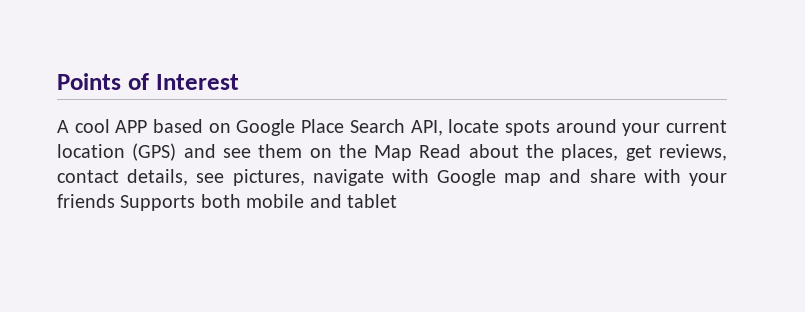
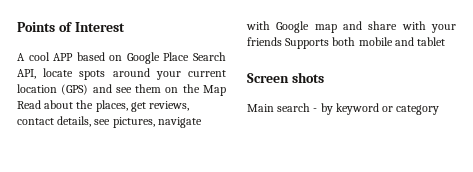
(397, 201) none -> [247,72,324,83] [247,103,440,115] // Screen shots // Main search - by keyword or category

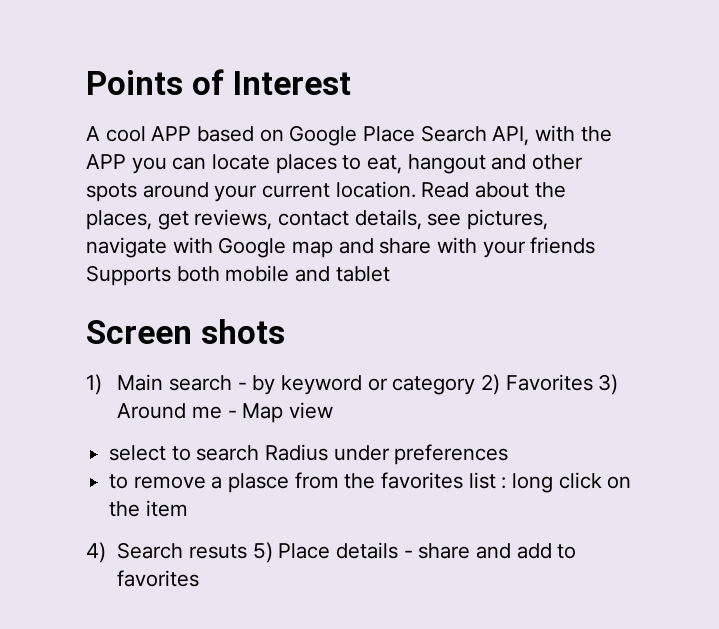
[43,68,226,80] [17,84,226,96] locate spots around your current location (GPS) and see them on the Map -> [535,125,612,142] [86,154,584,174] [86,181,416,202] with the APP you can locate places to eat, hangout and other spots around your current location.
(324, 77) none -> [86,374,102,395] 1)
(440, 110) none -> [481,374,619,395] [117,402,334,423] [109,444,509,465] [109,472,632,493] [109,500,188,517] [86,542,577,563] [117,570,200,587] 2) Favorites 3) Around me - Map view // select to search Radius under preferences // to remove a plasce from the favorites list : long click on the item // 4) Search resuts 5) Place details - share and add to favorites

